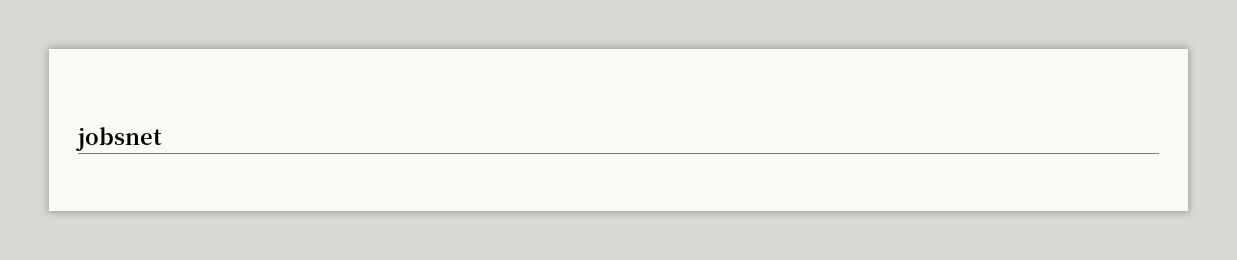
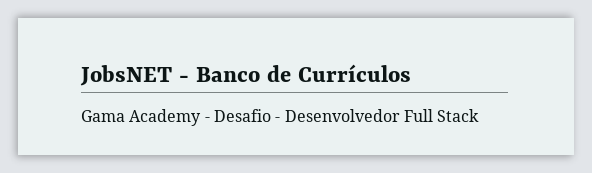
[75,127,162,151] jobsnet -> [80,64,411,86] [81,109,480,126] JobsNET - Banco de Currículos // Gama Academy - Desafio - Desenvolvedor Full Stack

